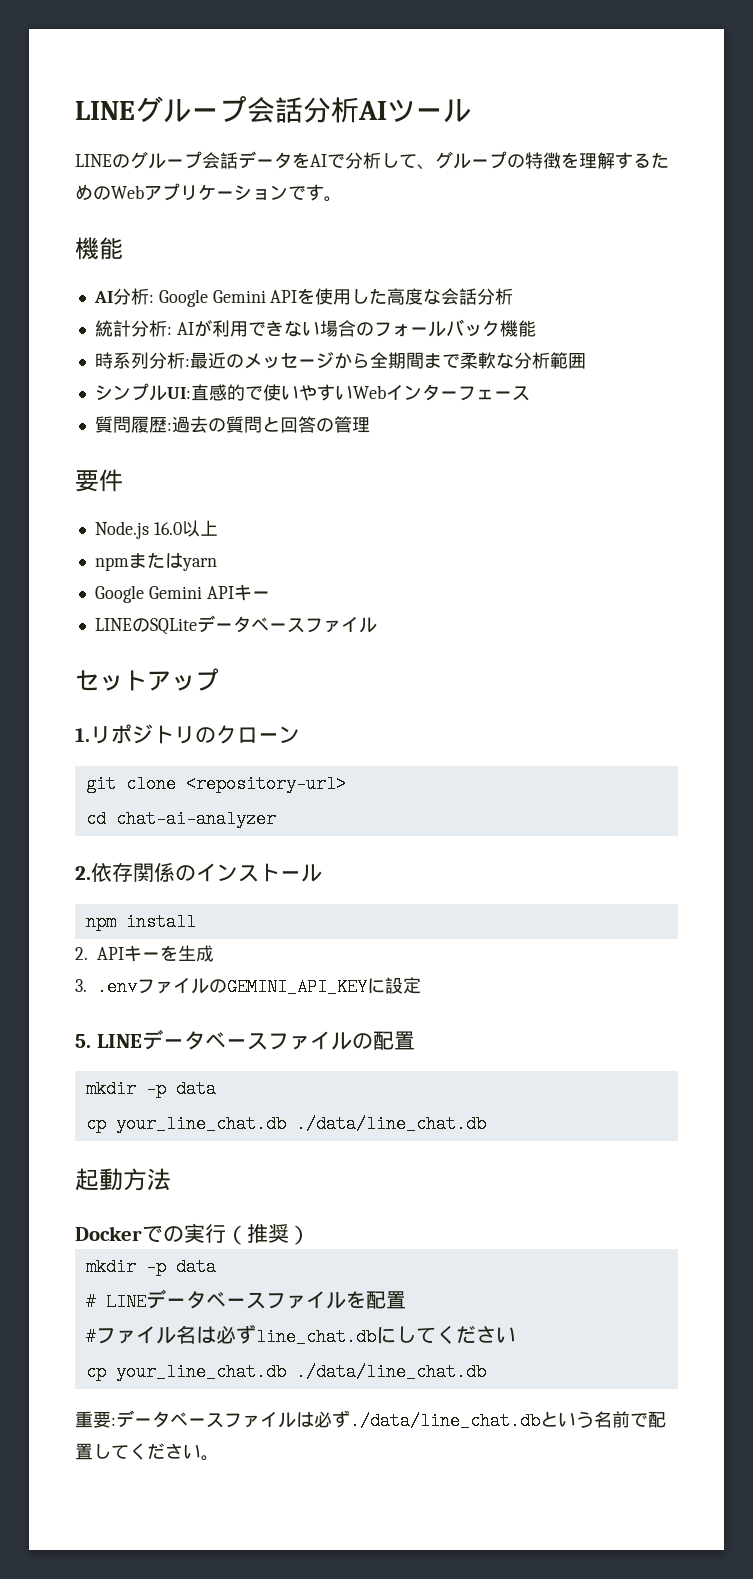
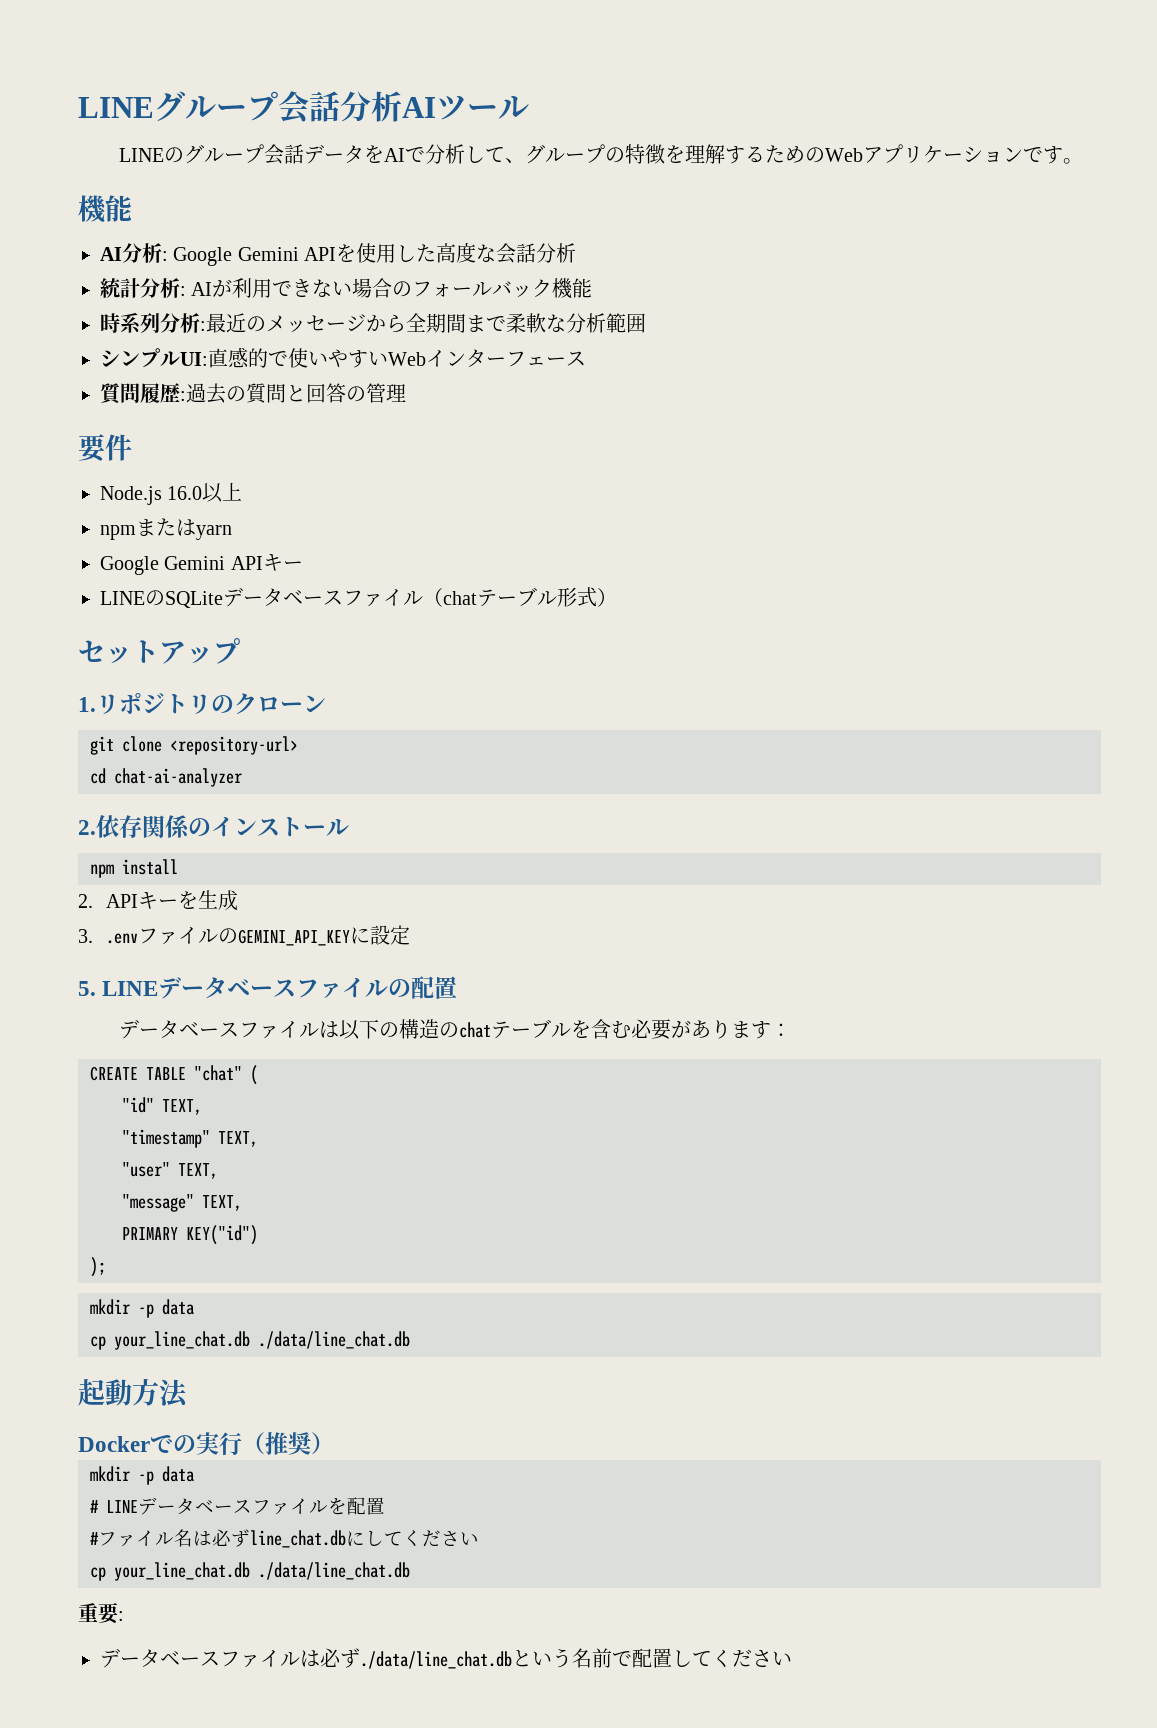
(377, 625) none -> [423,587,617,607] （chatテーブル形式）
(415, 1040) none -> [119,1019,792,1040] [90,1065,258,1085] [122,1097,202,1115] [122,1129,258,1148] [122,1162,218,1179] [122,1194,242,1212] [122,1225,258,1245] [90,1257,106,1277] // データベースファイルは以下の構造のchatテーブルを含む必要があります： // CREATE TABLE "chat" ( // "id" TEXT, // "timestamp" TEXT, // "user" TEXT, // "message" TEXT, // PRIMARY KEY("id") // );
(116, 1421) none -> (124, 1616) //
[201,1455,219,1461] 。 -> (792, 1658) none

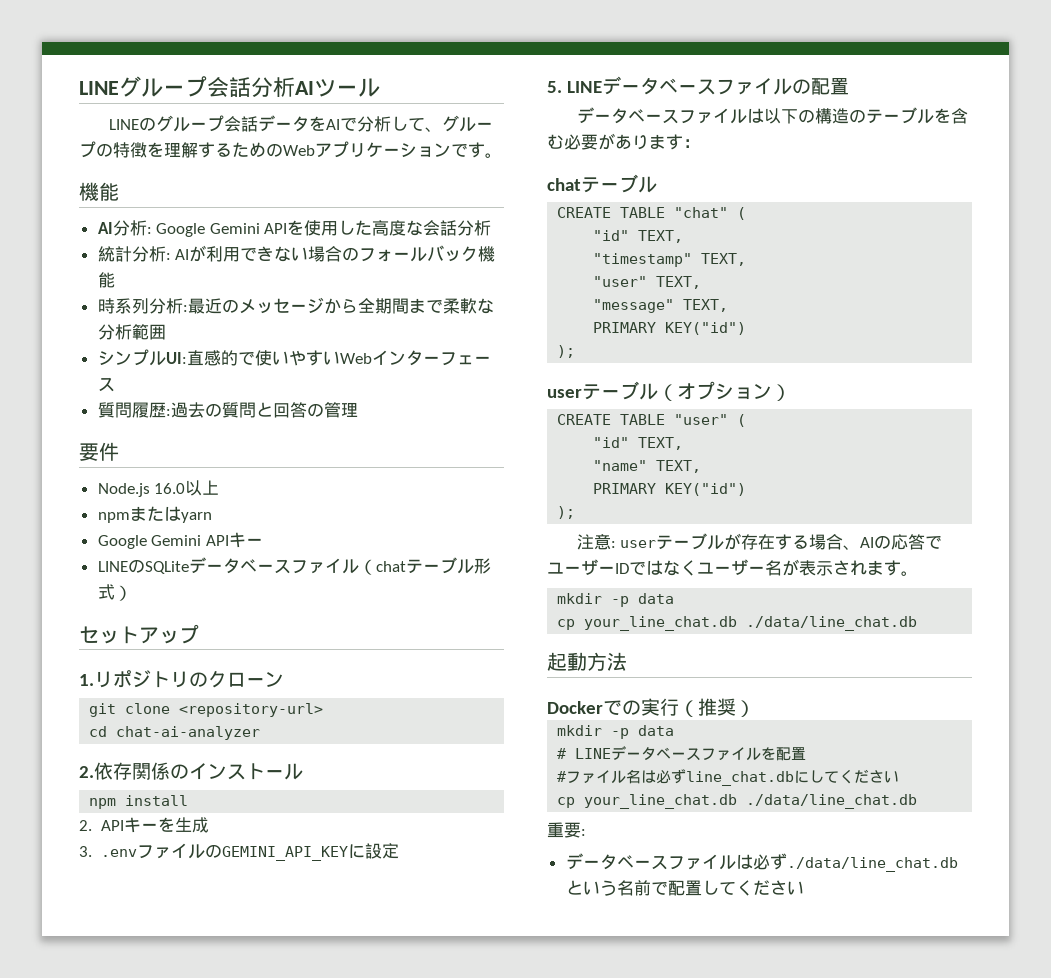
[459,1022,492,1038] chat -> (866, 116) none
(792, 1030) none -> [547,174,657,193] // chatテーブル
(106, 1267) none -> [547,381,791,401] [557,414,747,427] [593,437,684,450] [593,460,702,473] [593,483,747,496] [557,506,576,519] [576,533,943,550] [547,559,918,576] // userテーブル（オプション） // CREATE TABLE "user" ( // "id" TEXT, // "name" TEXT, // PRIMARY KEY("id") // ); // 注意: userテーブルが存在する場合、AIの応答でユーザーIDではなくユーザー名が表示されます。

